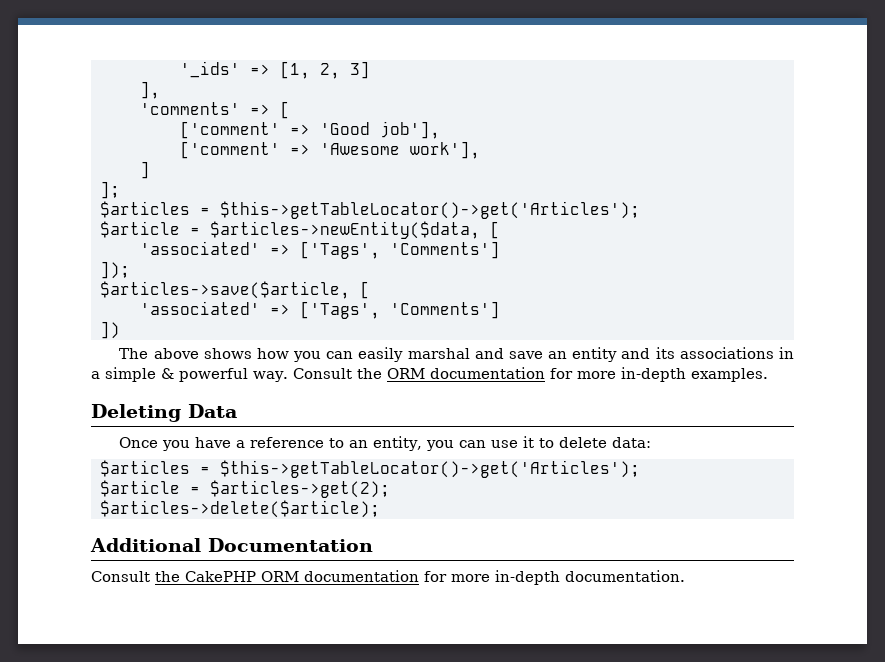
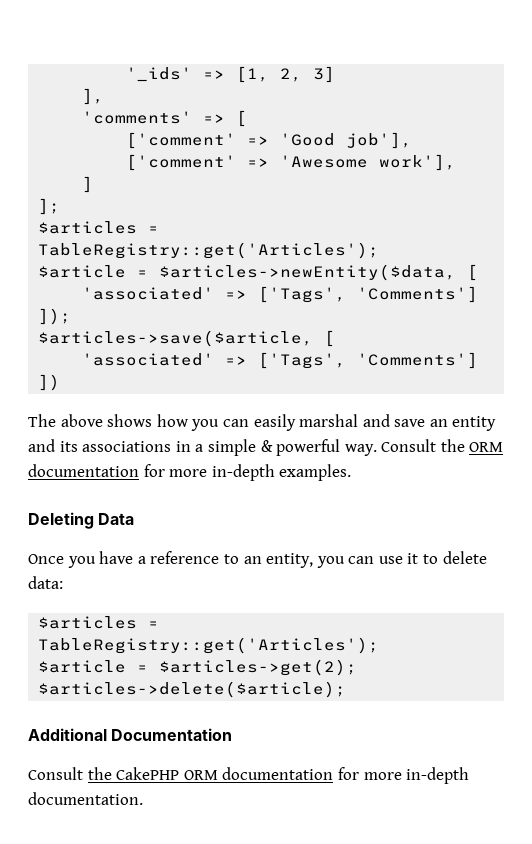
[220,201,640,219] $this->getTableLocator()->get('Articles'); -> [38,242,380,259] TableRegistry::get('Articles');
[220,460,640,478] $this->getTableLocator()->get('Articles'); -> [38,637,380,654] TableRegistry::get('Articles');

